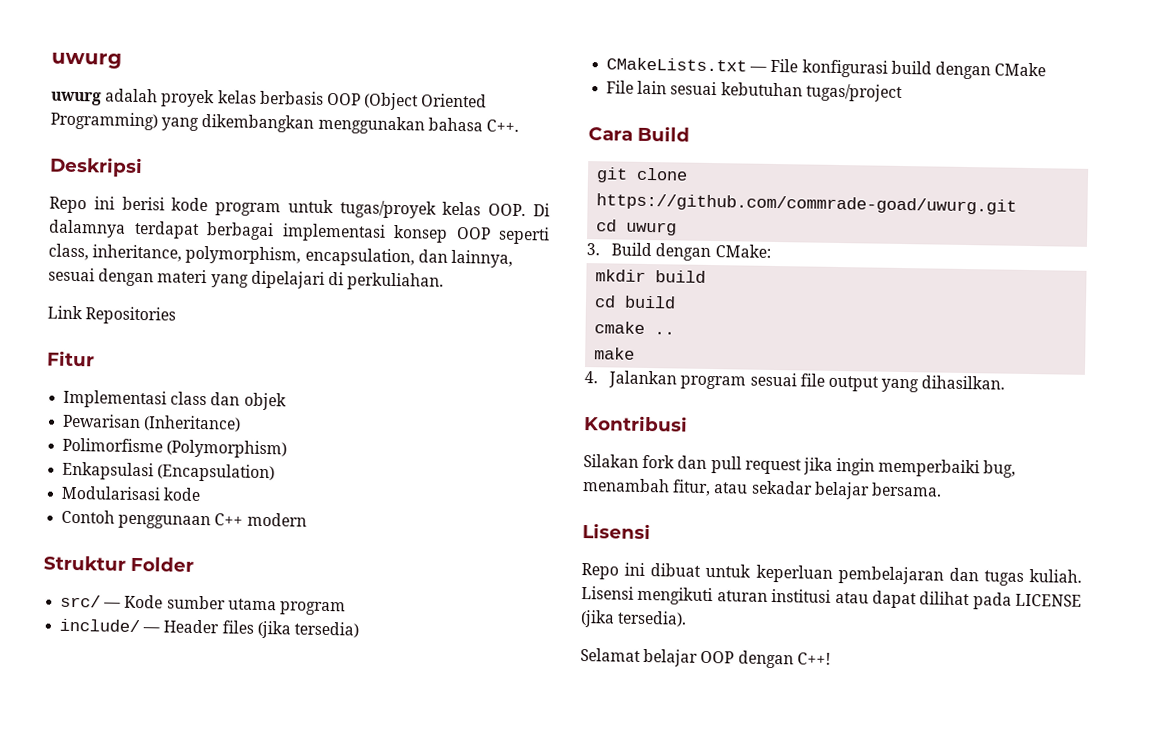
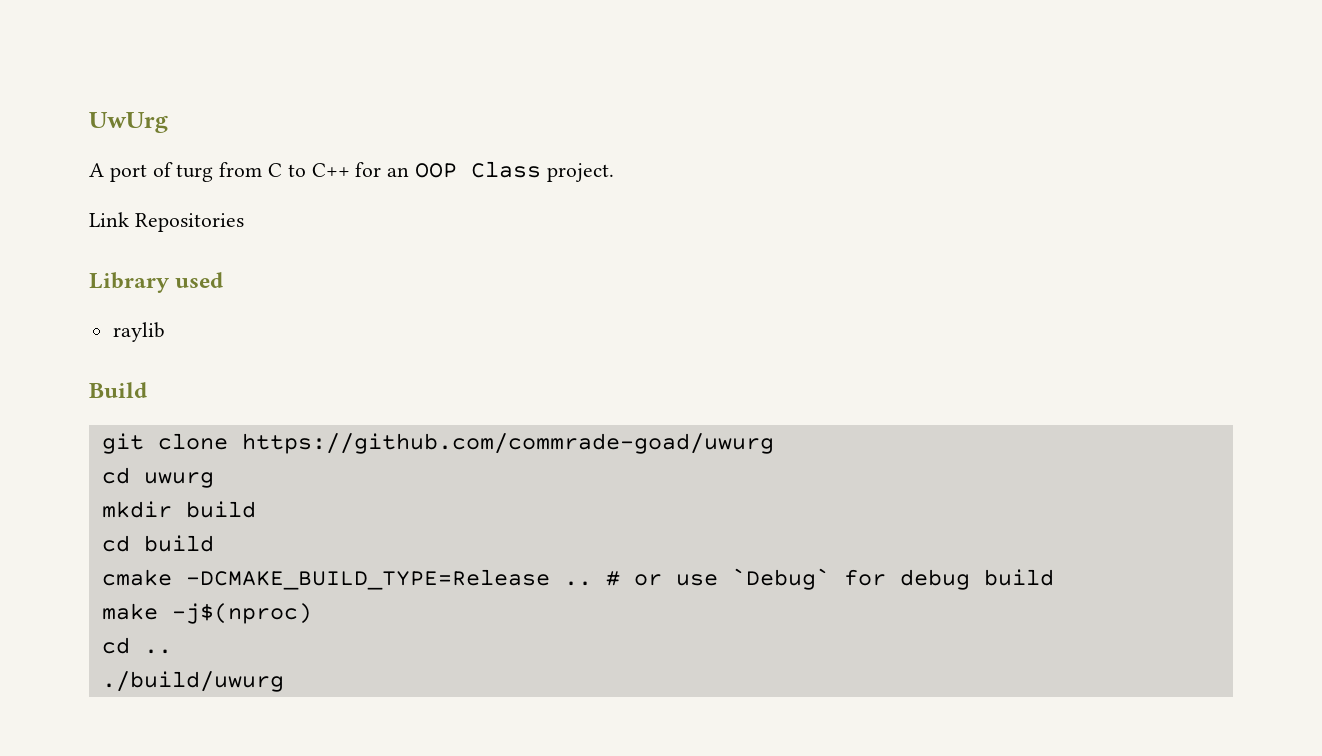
[51,52,122,69] [51,88,488,111] [50,111,519,135] [49,156,143,178] [49,196,550,219] [48,219,550,245] [48,243,513,268] [48,267,445,291] [47,305,177,325] [46,350,95,367] [63,389,287,411] [62,413,242,432] [62,437,288,459] [62,461,276,483] [61,485,202,502] [61,509,307,530] [43,555,194,572] [60,594,346,616] [59,618,359,639] [606,57,1047,80] [606,80,903,102] [588,127,633,141] uwurg // uwurg adalah proyek kelas berbasis OOP (Object Oriented Programming) yang dikembangkan menggunakan bahasa C++. // Deskripsi // Repo ini berisi kode program untuk tugas/proyek kelas OOP. Di dalamnya terdapat berbagai implementasi konsep OOP seperti class, inheritance, polymorphism, encapsulation, dan lainnya, sesuai dengan materi yang dipelajari di perkuliahan. // Link Repositories // Fitur // Implementasi class dan objek // Pewarisan (Inheritance) // Polimorfisme (Polymorphism) // Enkapsulasi (Encapsulation) // Modularisasi kode // Contoh penggunaan C++ modern // Struktur Folder // src/ — Kode sumber utama program // include/ — Header files (jika tersedia) // CMakeLists.txt — File konfigurasi build dengan CMake // File lain sesuai kebutuhan tugas/project // Cara -> [89,112,168,133] [89,161,614,182] [89,212,244,232] [89,272,224,293] [112,322,165,342] UwUrg // A port of turg from C to C++ for an OOP Class project. // Link Repositories // Library used // raylib //
[596,193,1018,215] https://github.com/commrade-goad/uwurg.git -> [241,433,774,454] https://github.com/commrade-goad/uwurg
[586,242,771,262] // 3. Build dengan CMake: -> (214, 480) none
[654,331,676,335] [594,347,636,360] [584,370,1006,393] [583,415,688,432] [583,454,1017,478] [583,478,942,500] [582,523,651,540] [581,562,1082,586] [581,586,1082,610] [580,610,688,628] [580,647,831,669] .. // make // 4. Jalankan program sesuai file output yang dihasilkan. // Kontribusi // Silakan fork dan pull request jika ingin memperbaiki bug, menambah fitur, atau sekadar belajar bersama. // Lisensi // Repo ini dibuat untuk keperluan pembelajaran dan tugas kuliah. Lisensi mengikuti aturan institusi atau dapat dilihat pada LICENSE (jika tersedia). // Selamat belajar OOP dengan C++! -> [185,568,1054,590] [101,603,312,624] [101,637,172,654] [101,671,284,692] -DCMAKE_BUILD_TYPE=Release .. # or use `Debug` for debug build // make -j$(nproc) // cd .. // ./build/uwurg

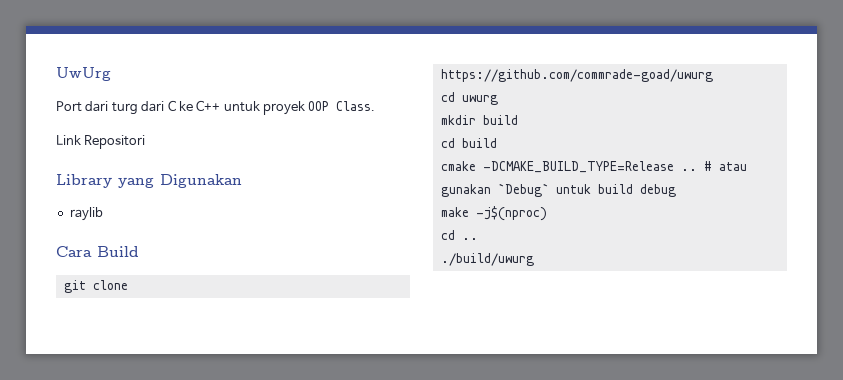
[89,161,614,182] A port of turg from C to C++ for an OOP Class project. -> [56,100,376,115] Port dari turg dari C ke C++ untuk proyek OOP Class.
[134,213,244,232] Repositories -> [84,135,146,149] Repositori
[175,272,224,288] used -> [118,174,242,188] yang Digunakan
(165, 332) none -> [56,246,92,257] Cara
[633,568,886,590] or use `Debug` for -> [718,162,747,171] [440,183,633,197] atau gunakan `Debug` untuk build
[983,569,1054,586] build -> (676, 190) none

